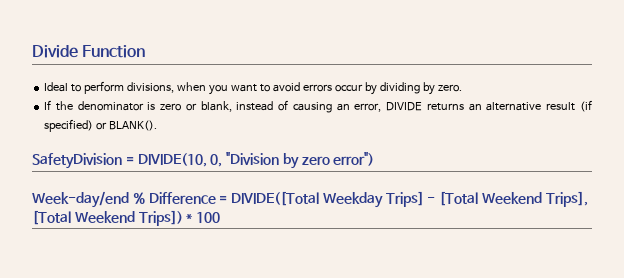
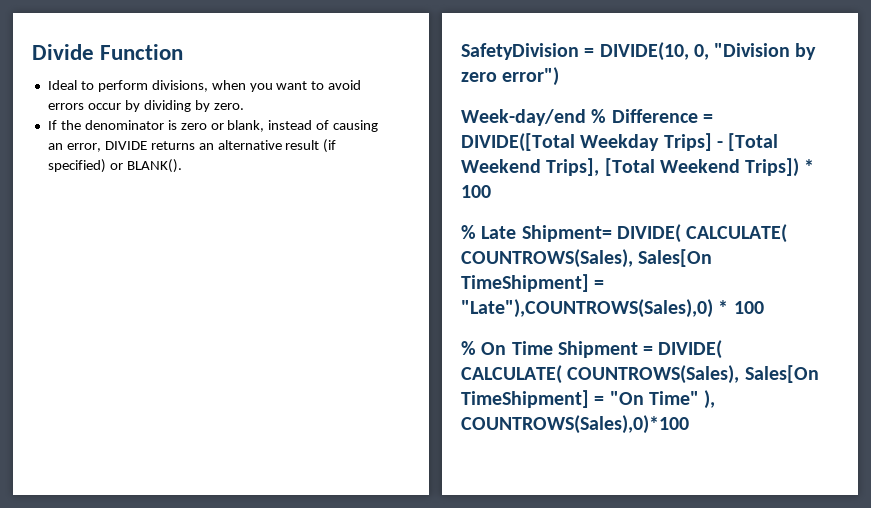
(221, 217) none -> [461,224,788,243] [461,249,713,268] [461,274,605,292] [461,299,764,318] [461,340,723,359] [461,365,819,384] [461,390,716,409] [461,415,689,434] // % Late Shipment= DIVIDE( CALCULATE( COUNTROWS(Sales), Sales[On TimeShipment] = "Late"),COUNTROWS(Sales),0) * 100 // % On Time Shipment = DIVIDE( CALCULATE( COUNTROWS(Sales), Sales[On TimeShipment] = "On Time" ), COUNTROWS(Sales),0)*100

